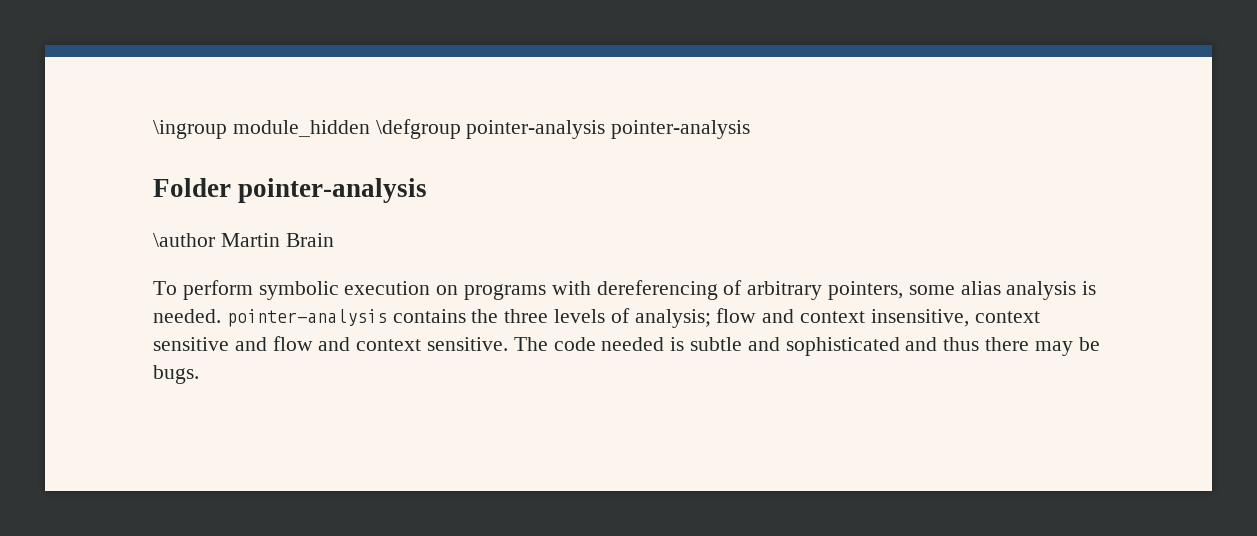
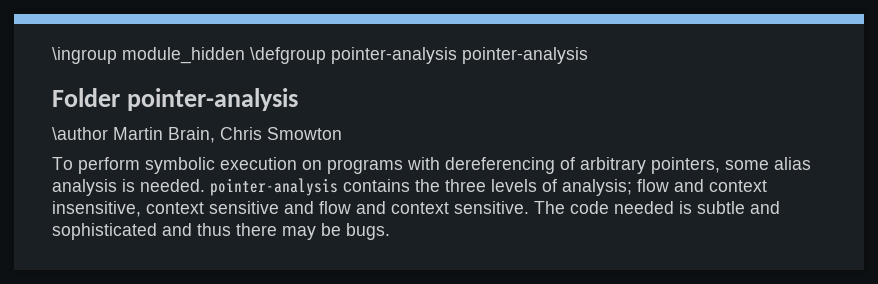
[285,233,334,247] Brain -> [168,127,342,143] Brain, Chris Smowton

